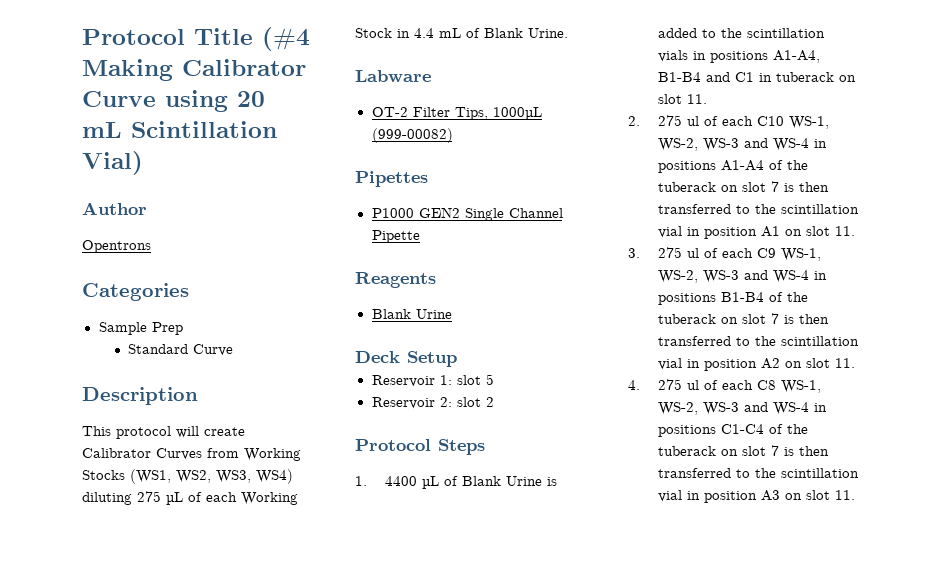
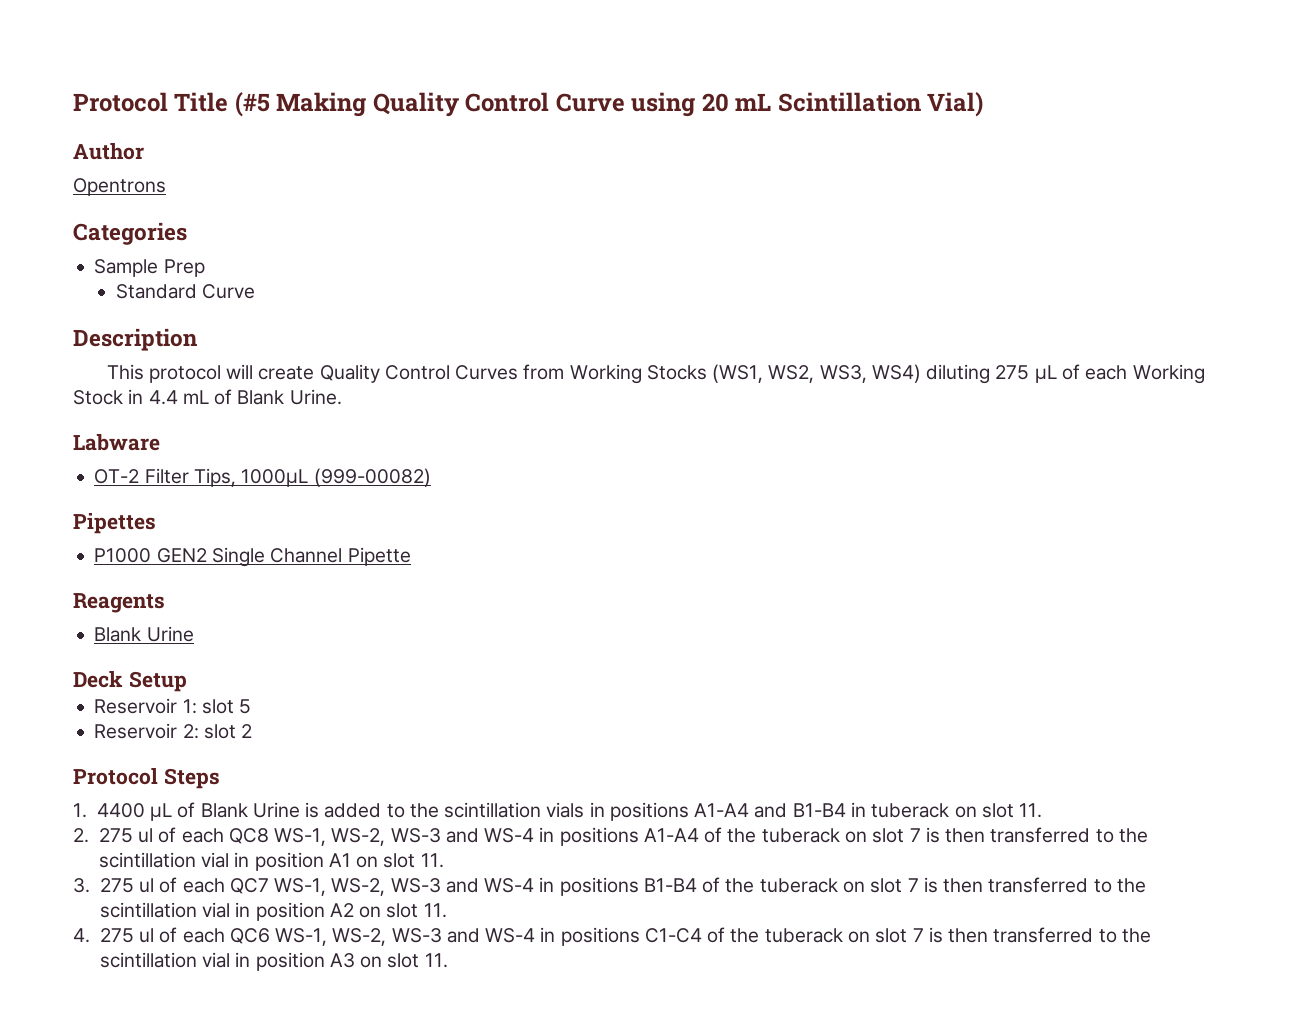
[262,27,310,51] [82,59,306,81] (#4 Making Calibrator -> [234,92,550,117] (#5 Making Quality Control
[82,448,151,458] Calibrator -> [319,364,450,383] Quality Control
[772,50,820,63] [657,72,754,82] A1-A4, B1-B4 and C1 -> [694,803,846,818] A1-A4 and B1-B4
[756,116,784,126] C10 -> [228,828,269,844] QC8
[756,248,776,258] C9 -> [229,878,269,894] QC7
[756,380,776,390] C8 -> [229,928,270,944] QC6

